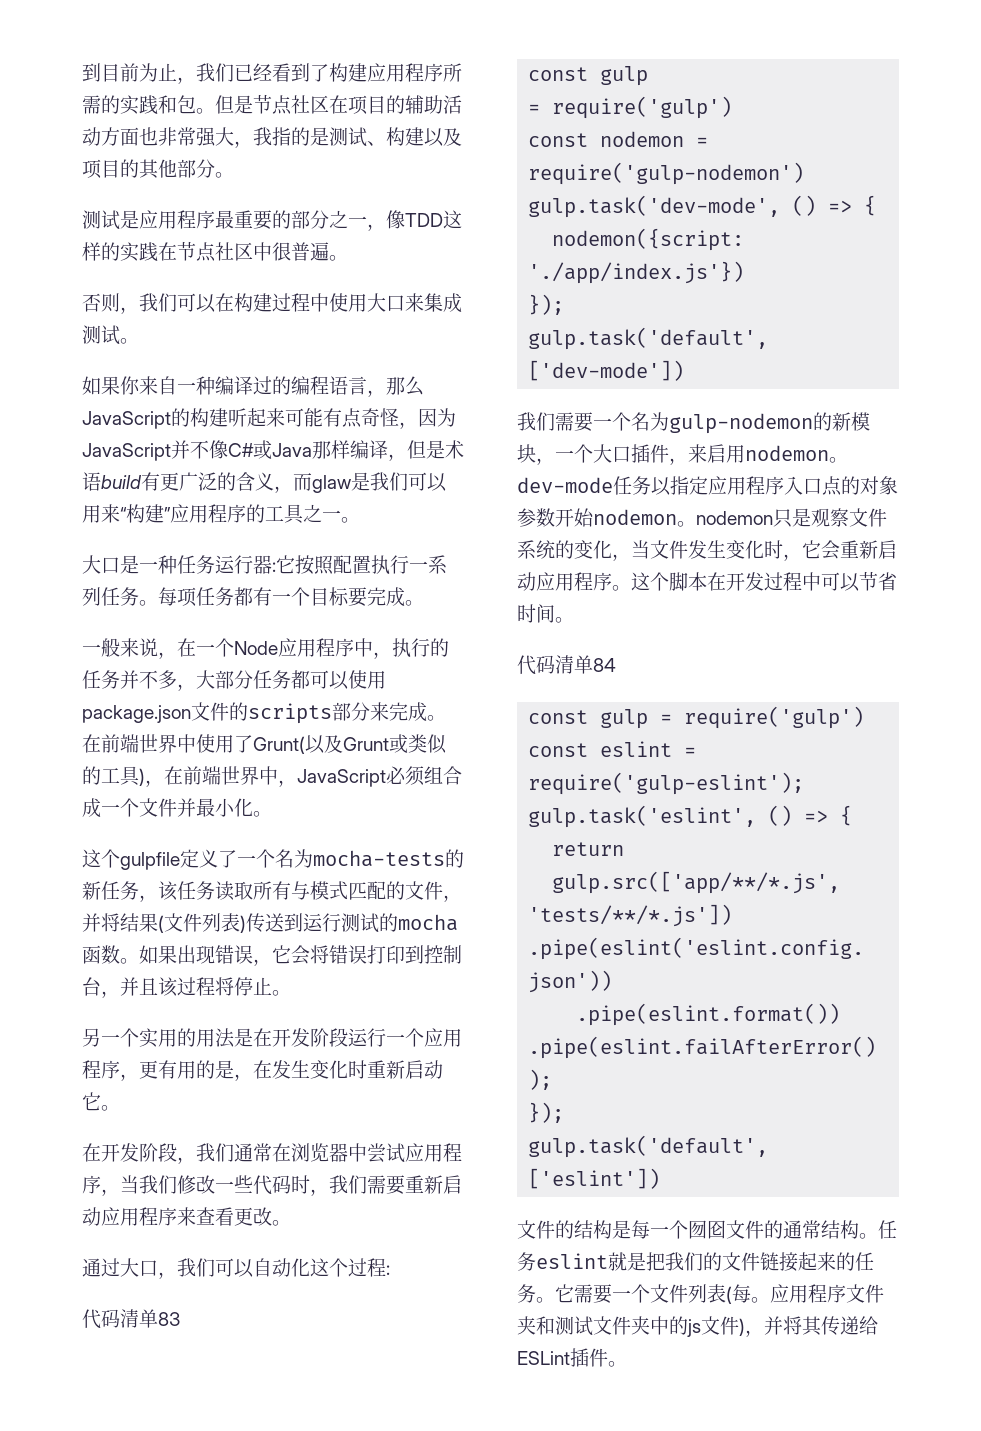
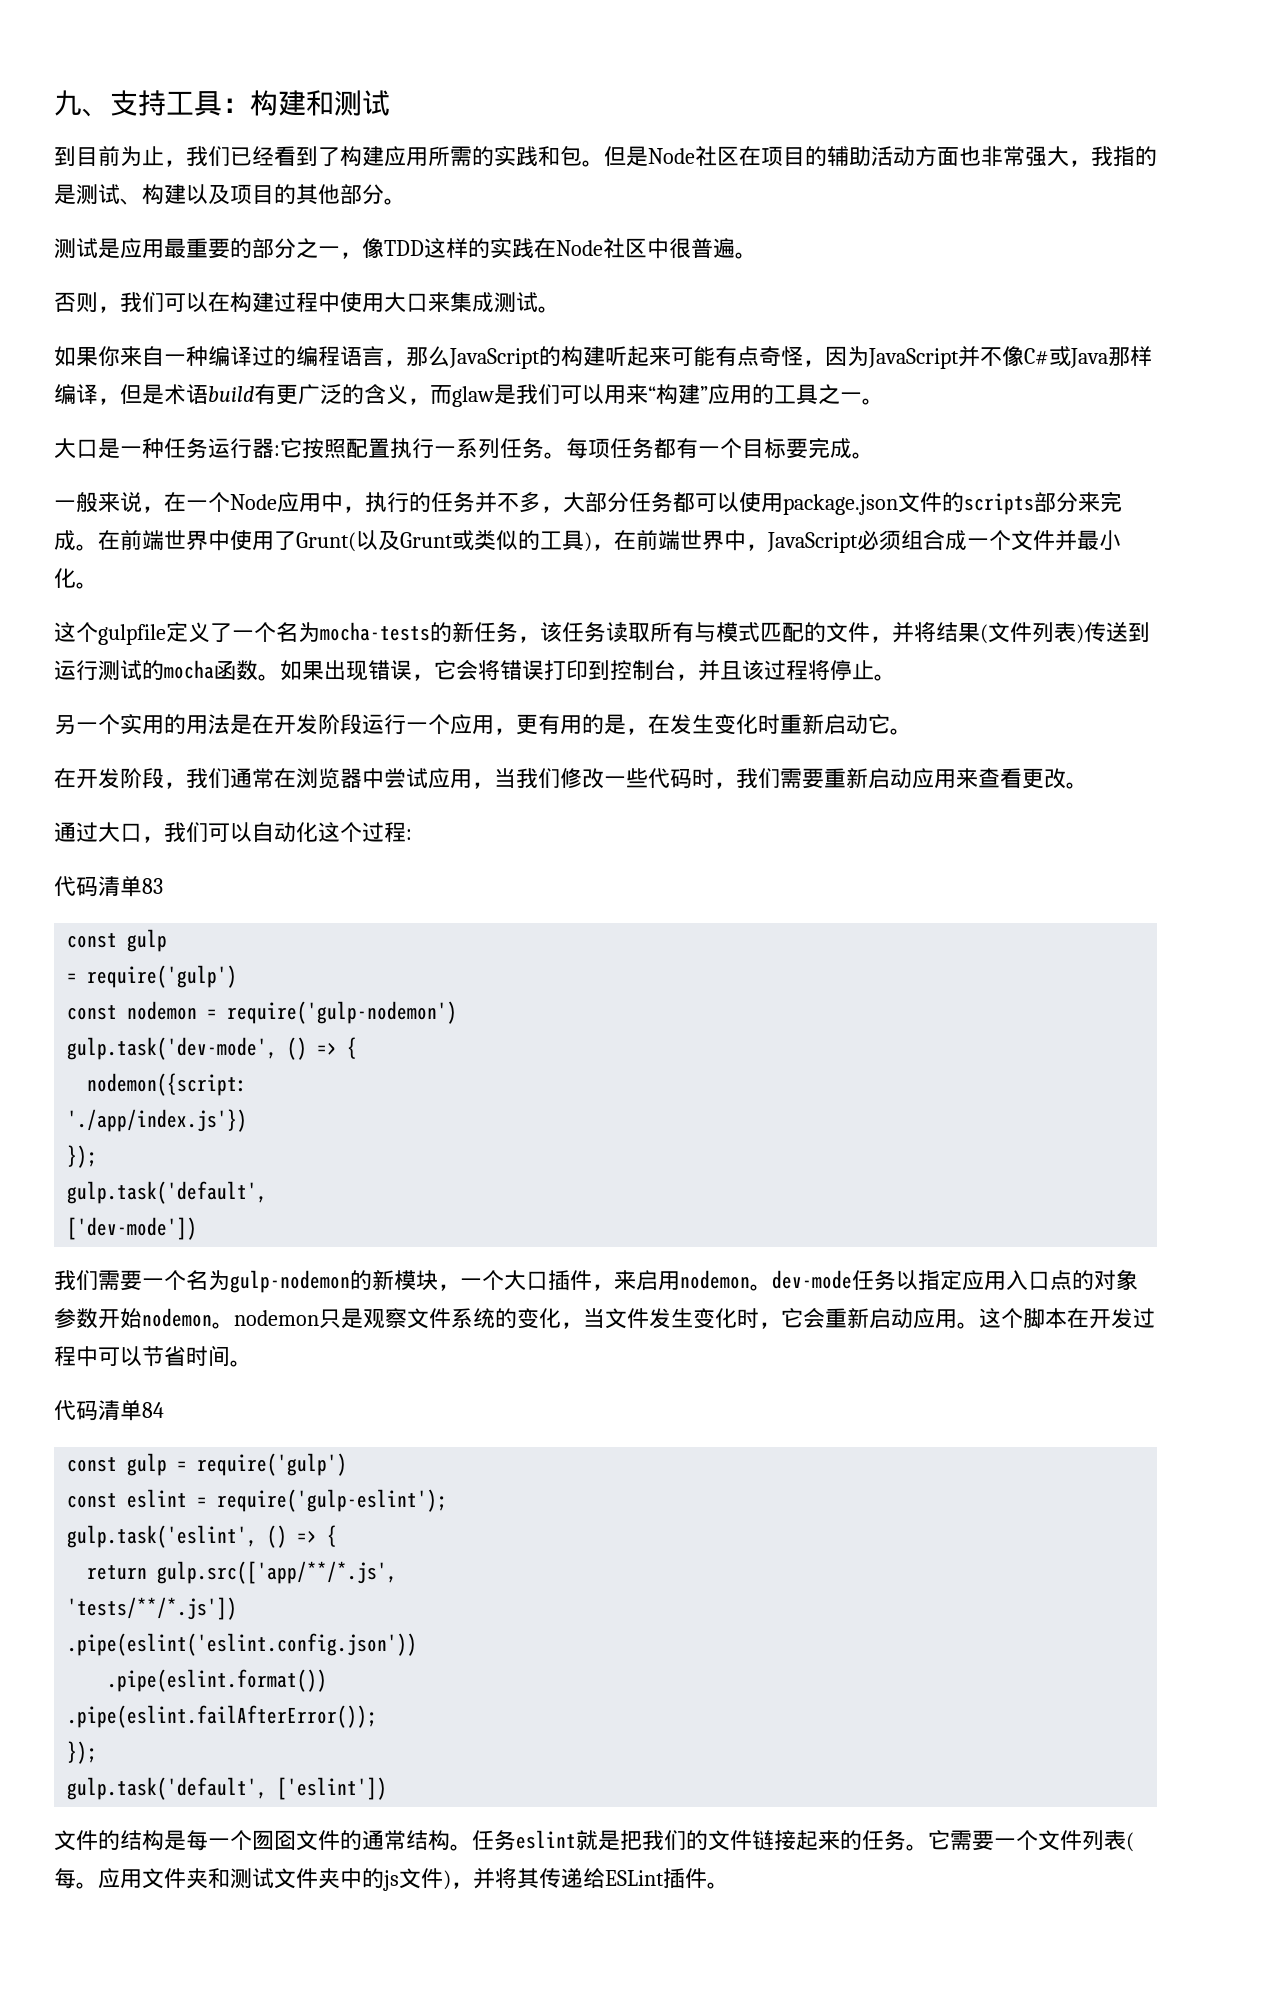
(82, 72) none -> [54,90,390,117] 九、支持工具：构建和测试 //
[405,63,443,82] 程序 -> (428, 156) none
[253,94,292,115] 节点 -> [648,148,695,164] Node
[177,210,215,229] 程序 -> (164, 248) none
[177,241,216,262] 节点 -> [556,240,603,256] Node
[208,504,246,523] 程序 -> (752, 394) none
[316,638,354,657] 程序 -> (321, 502) none
[82,1060,120,1079] 程序 -> (494, 724) none
[443,1143,462,1162] [82,1175,101,1194] 程序 -> (472, 778) none
[139,1207,177,1226] 程序 -> (956, 778) none
[746,476,784,495] 程序 -> (1006, 1280) none
[574,572,612,591] 程序 -> (957, 1318) none
[808,1284,846,1303] 程序 -> (142, 1878) none

